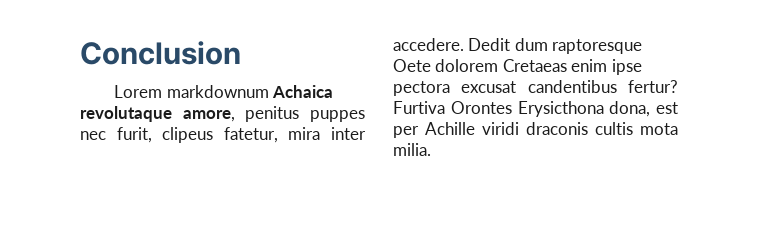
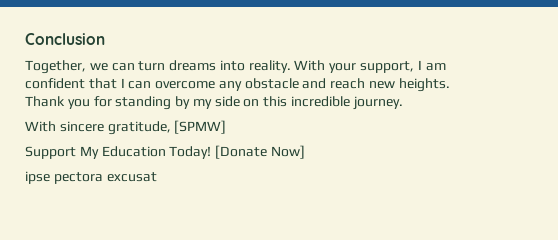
[114,85,334,98] [80,106,365,122] [80,127,366,143] [393,38,643,54] [393,59,642,75] [393,80,678,96] [393,101,678,117] [393,122,678,138] [393,143,431,156] Lorem markdownum Achaica revolutaque amore, penitus puppes nec furit, clipeus fatetur, mira inter accedere. Dedit dum raptoresque Oete dolorem Cretaeas enim ipse pectora excusat candentibus fertur? Furtiva Orontes Erysicthona dona, est per Achille viridi draconis cultis mota milia. -> [25,60,446,74] [25,78,450,92] [25,96,403,110] [25,120,227,135] [25,145,305,159] [25,171,157,184] Together, we can turn dreams into reality. With your support, I am confident that I can overcome any obstacle and reach new heights. Thank you for standing by my side on this incredible journey. // With sincere gratitude, [SPMW] // Support My Education Today! [Donate Now] // ipse pectora excusat

